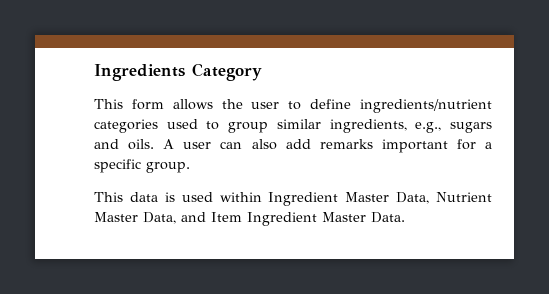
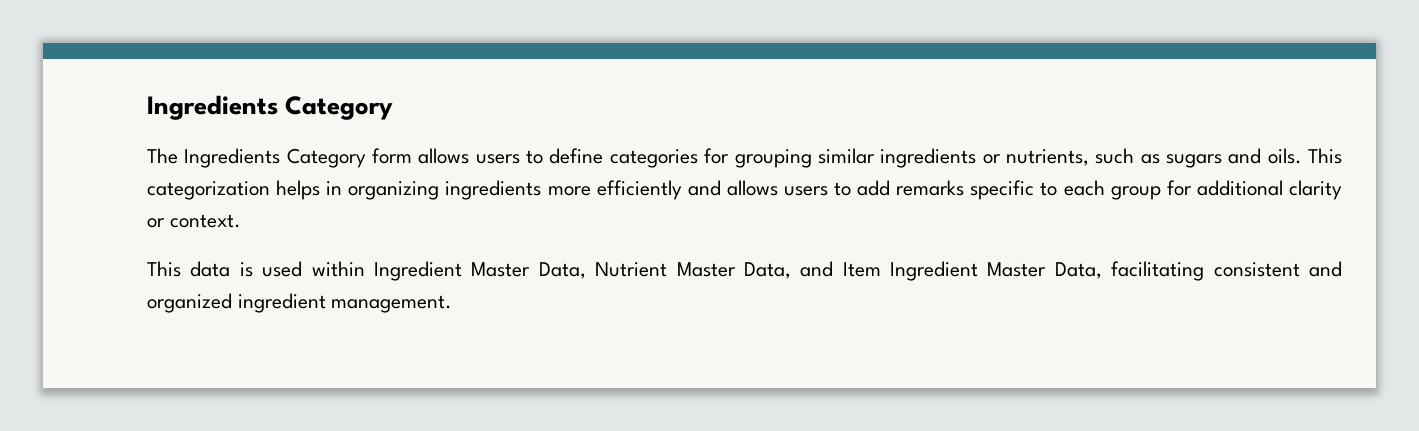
[94,99,492,113] [94,119,493,133] [94,139,492,153] [94,159,190,173] This form allows the user to define ingredients/nutrient categories used to group similar ingredients, e.g., sugars and oils. A user can also add remarks important for a specific group. -> [147,148,1342,168] [147,180,1342,200] [147,214,241,228] The Ingredients Category form allows users to define categories for grouping similar ingredients or nutrients, such as sugars and oils. This categorization helps in organizing ingredients more efficiently and allows users to add remarks specific to each group for additional clarity or context.
[371,212,405,223] Data. -> [1054,261,1343,281] [147,293,453,313] Data, facilitating consistent and organized ingredient management.

